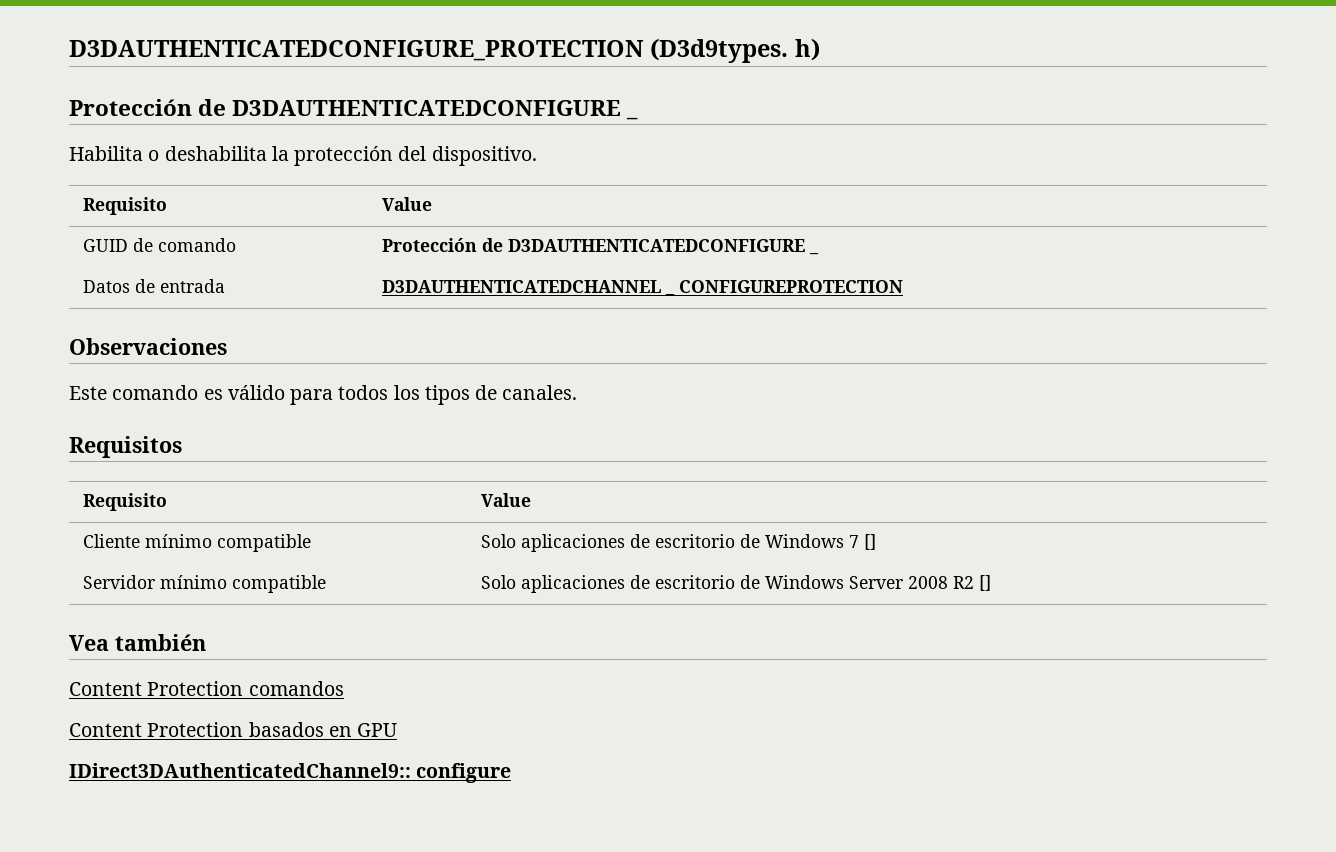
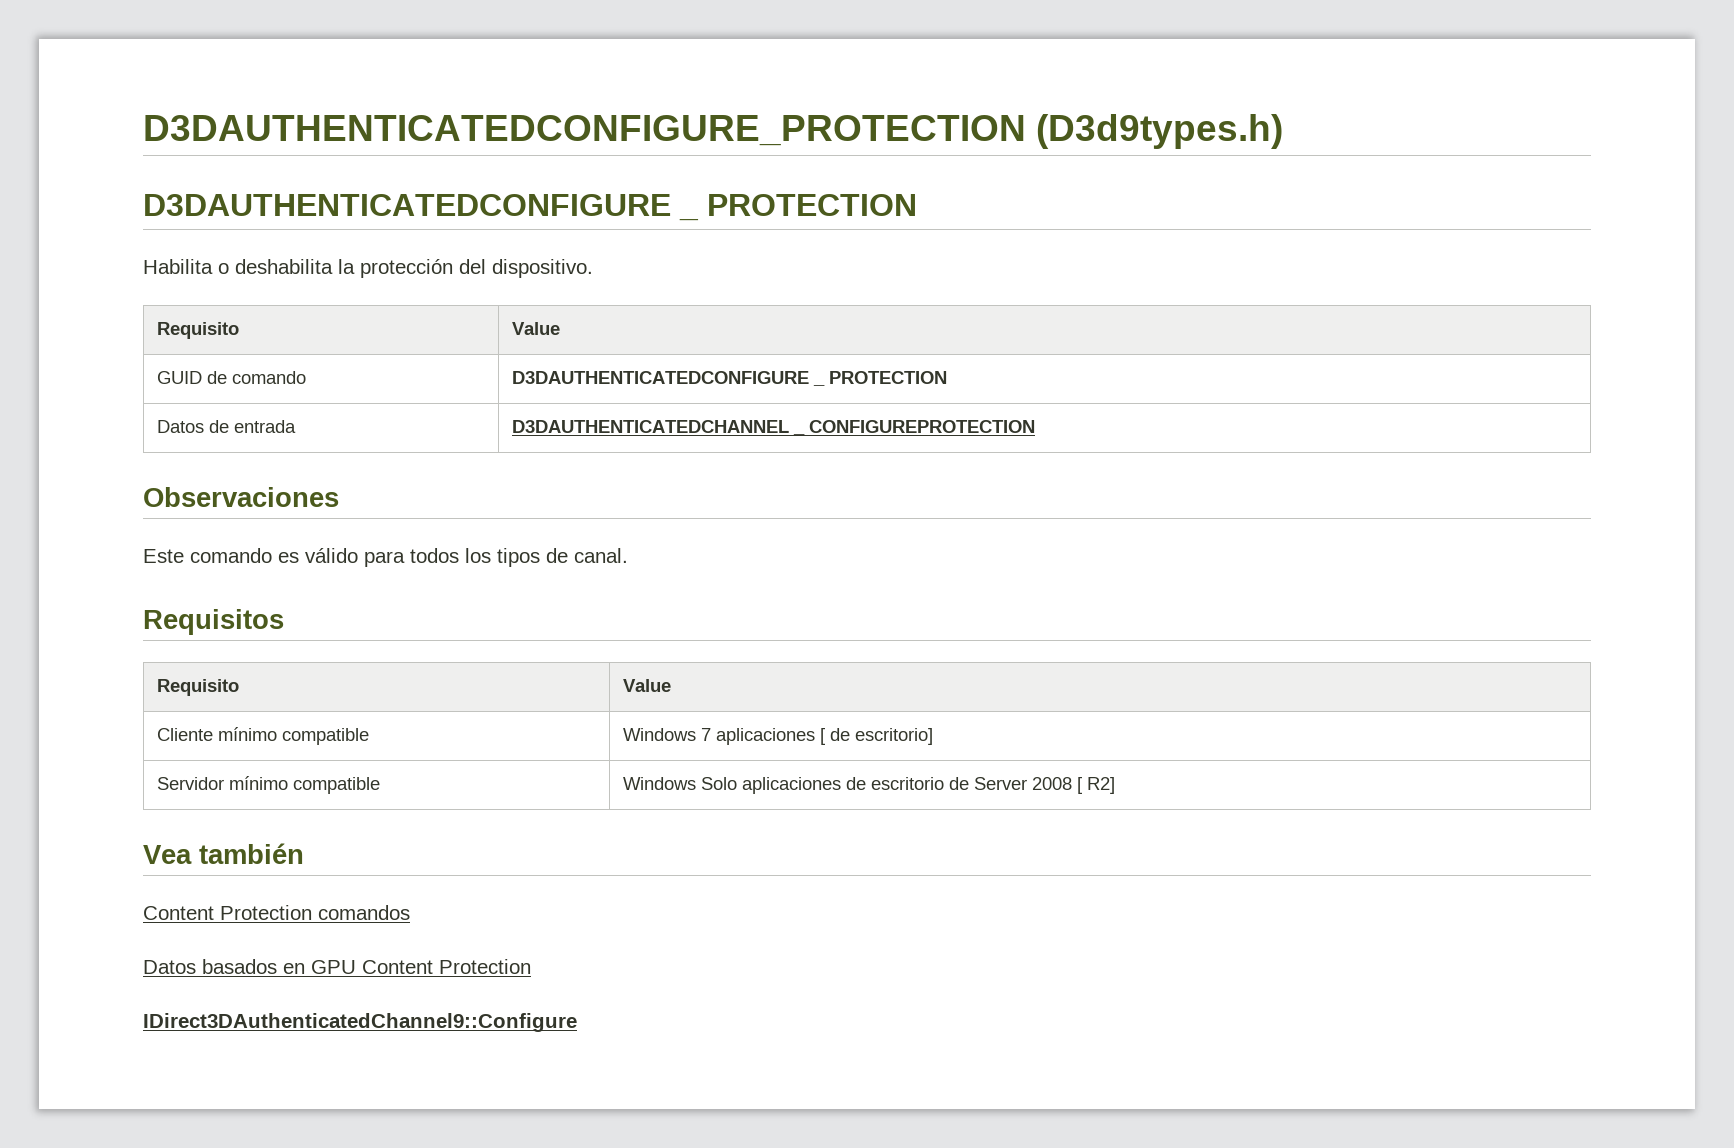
[650,38,820,63] [69,99,622,116] [626,116,639,120] (D3d9types. h) // Protección de D3DAUTHENTICATEDCONFIGURE _ -> [1036,114,1283,149] [143,194,671,216] [679,216,699,221] [707,194,917,216] (D3d9types.h) // D3DAUTHENTICATEDCONFIGURE _ PROTECTION
[382,238,806,252] [809,252,820,255] Protección de D3DAUTHENTICATEDCONFIGURE _ -> [511,371,809,384] [812,384,825,386] [828,371,947,384] D3DAUTHENTICATEDCONFIGURE _ PROTECTION
[502,385,578,400] canales. -> [574,548,628,563] canal.
[481,534,877,552] [83,575,327,593] [481,575,992,593] Solo aplicaciones de escritorio de Windows 7 [] // Servidor mínimo compatible | Solo aplicaciones de escritorio de Windows Server 2008 R2 [] -> [622,728,933,745] [156,776,380,794] [622,777,1115,794] Windows 7 aplicaciones [ de escritorio] // Servidor mínimo compatible | Windows Solo aplicaciones de escritorio de Server 2008 [ R2]
[69,722,244,737] Content Protection -> [143,960,196,974] Datos
[69,763,512,783] // IDirect3DAuthenticatedChannel9:: configure -> [362,959,531,974] [143,1013,577,1032] Content Protection // IDirect3DAuthenticatedChannel9::Configure

